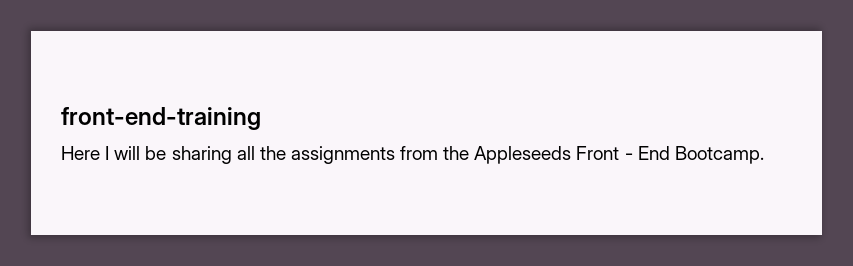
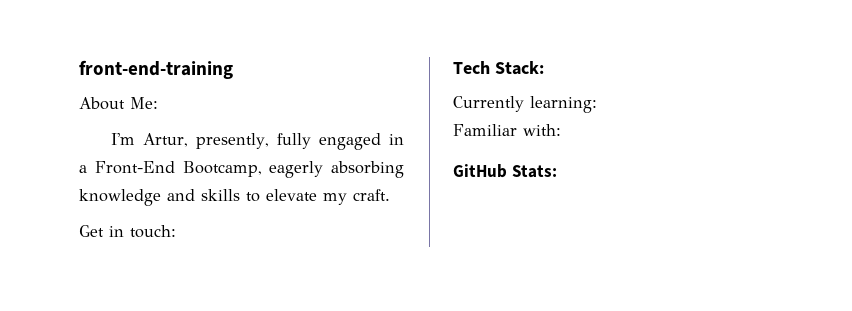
[61,146,764,164] Here I will be sharing all the assignments from the Appleseeds Front - End Bootcamp. -> [79,97,158,110] [111,133,404,150] [79,161,404,178] [79,189,390,206] [79,225,176,238] [453,61,544,75] [453,96,597,113] [453,124,561,136] [453,164,557,178] About Me: // I'm Artur, presently, fully engaged in a Front-End Bootcamp, eagerly absorbing knowledge and skills to elevate my craft. // Get in touch: // Tech Stack: // Currently learning: // Familiar with: // GitHub Stats:

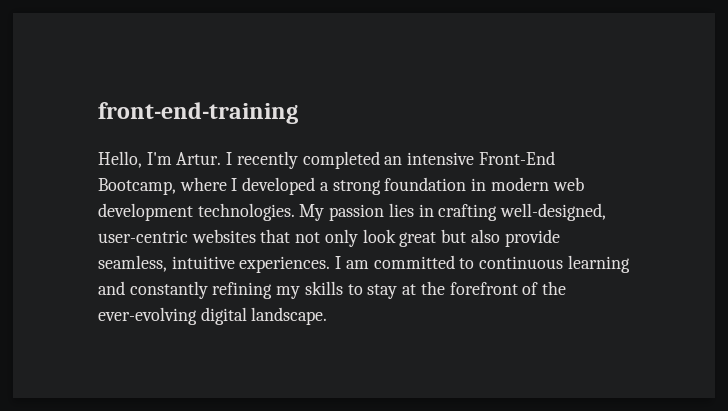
[79,97,158,110] [111,133,404,150] [79,161,404,178] [79,189,390,206] [79,225,176,238] [453,61,544,75] [453,96,597,113] [453,124,561,136] [453,164,557,178] About Me: // I'm Artur, presently, fully engaged in a Front-End Bootcamp, eagerly absorbing knowledge and skills to elevate my craft. // Get in touch: // Tech Stack: // Currently learning: // Familiar with: // GitHub Stats: -> [98,151,555,169] [98,177,584,195] [98,203,607,221] [98,229,560,247] [98,255,630,273] [98,281,566,299] [98,307,328,325] Hello, I'm Artur. I recently completed an intensive Front-End Bootcamp, where I developed a strong foundation in modern web development technologies. My passion lies in crafting well-designed, user-centric websites that not only look great but also provide seamless, intuitive experiences. I am committed to continuous learning and constantly refining my skills to stay at the forefront of the ever-evolving digital landscape.

